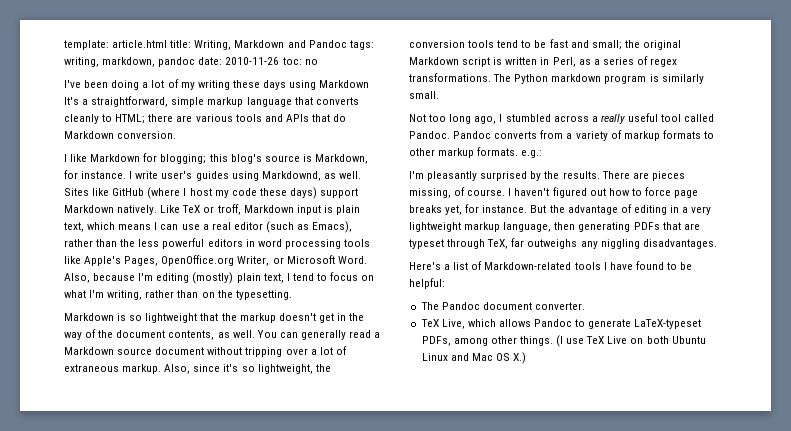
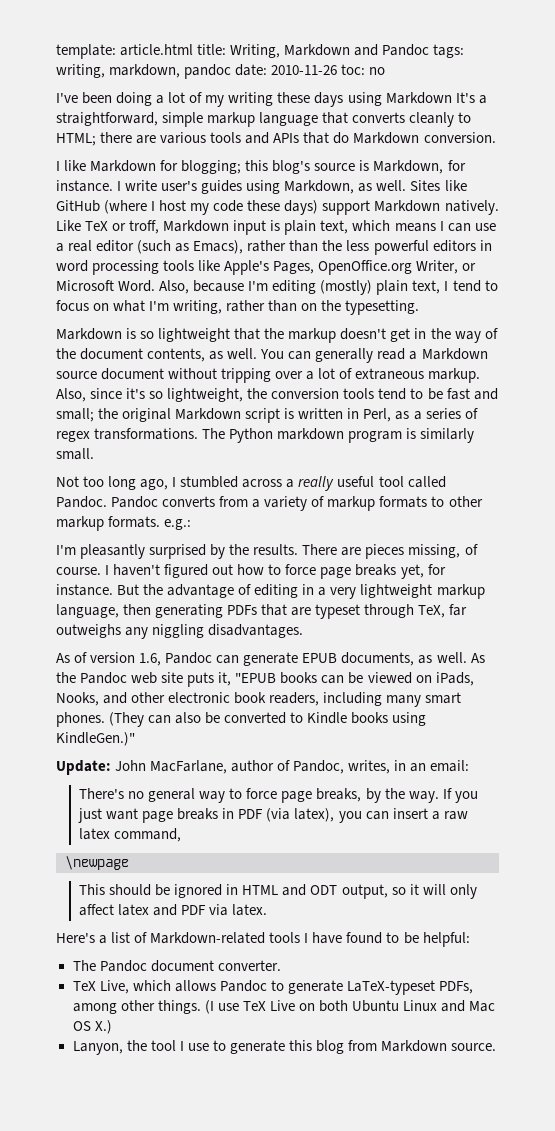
[261,171,321,181] Markdownd, -> [284,180,355,194] Markdown,
(717, 244) none -> [56,652,485,666] [56,672,474,687] [56,692,462,707] [56,712,427,727] [56,732,135,746] [56,760,470,775] [79,788,478,803] [78,808,468,823] [79,828,182,842] [65,856,129,870] [79,884,477,899] [79,904,268,916] // As of version 1.6, Pandoc can generate EPUB documents, as well. As the Pandoc web site puts it, "EPUB books can be viewed on iPads, Nooks, and other electronic book readers, including many smart phones. (They can also be converted to Kindle books using KindleGen.)" // Update: John MacFarlane, author of Pandoc, writes, in an email: // There's no general way to force page breaks, by the way. If you just want page breaks in PDF (via latex), you can insert a raw latex command, // \newpage // This should be ignored in HTML and ODT output, so it will only affect latex and PDF via latex.
(527, 358) none -> [72,1040,497,1055] // Lanyon, the tool I use to generate this blog from Markdown source.

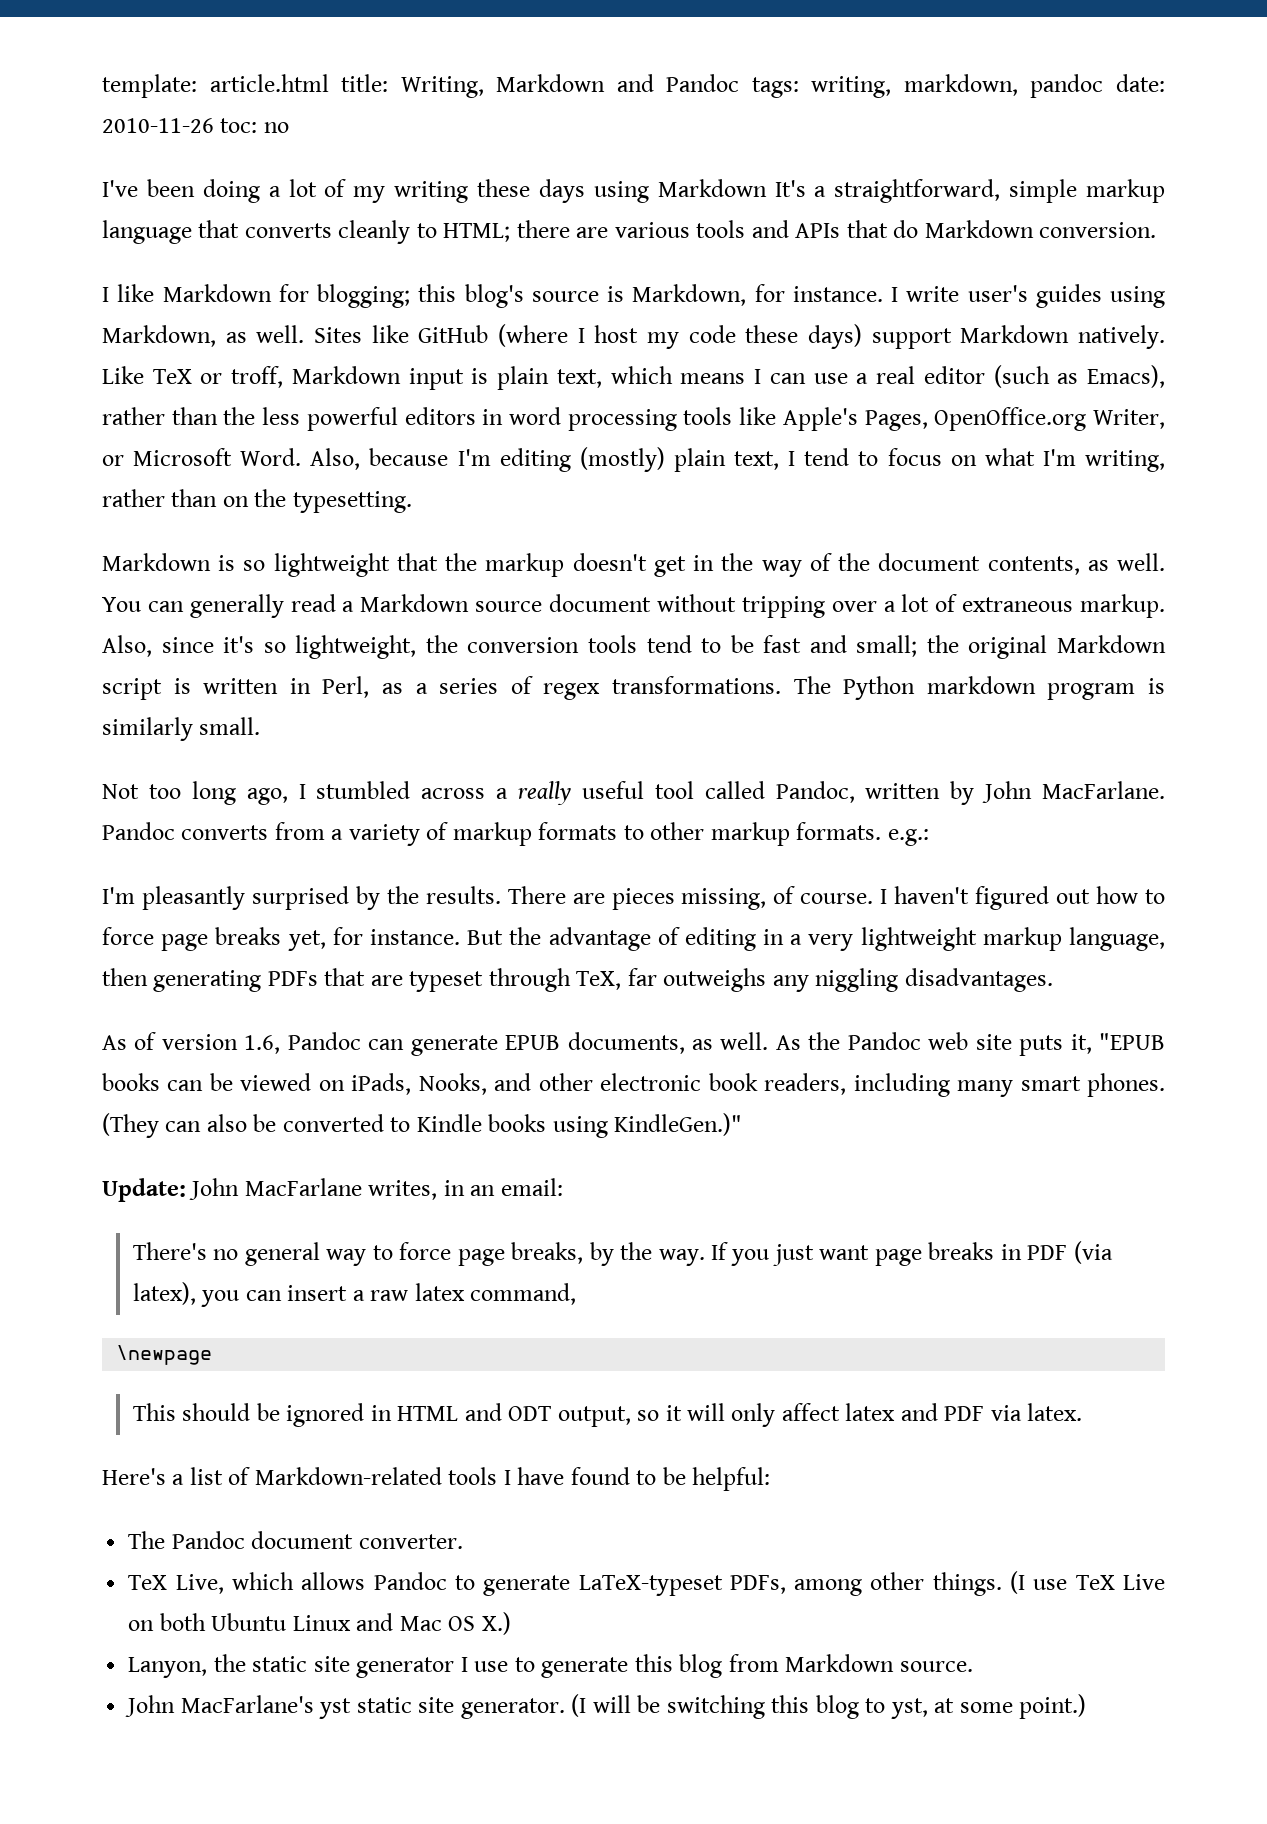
[56,496,107,508] Pandoc. -> [775,781,1165,805] Pandoc, written by John MacFarlane.
[150,760,345,774] MacFarlane, author of Pandoc, -> [244,1178,362,1196] MacFarlane
[150,1040,176,1051] tool -> [252,1656,455,1678] static site generator
(497, 1047) none -> [125,1694,1087,1719] // John MacFarlane's yst static site generator. (I will be switching this blog to yst, at some point.)

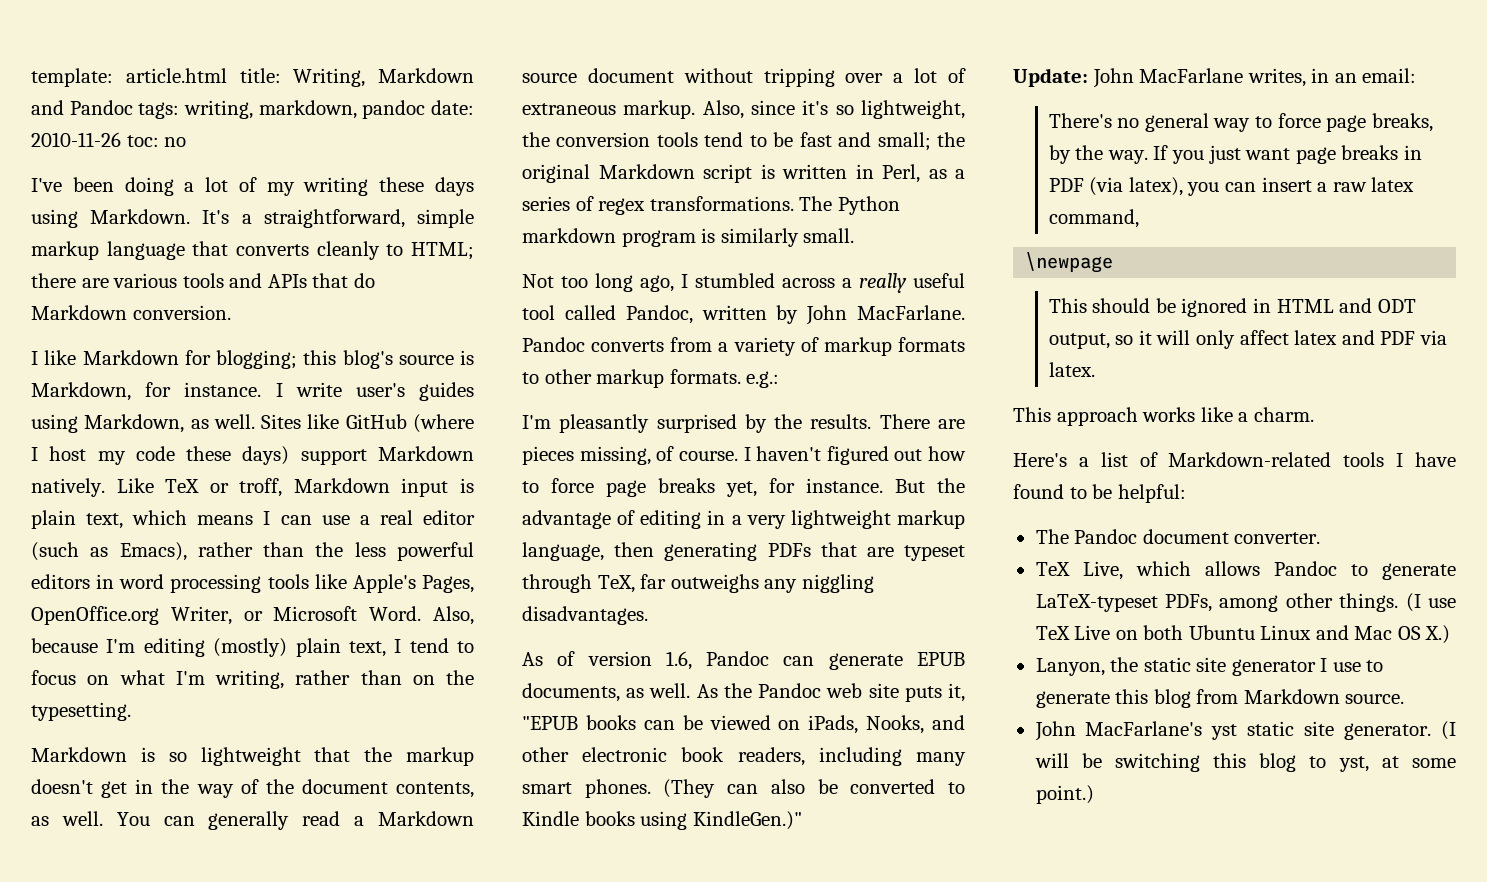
[657,179,767,197] Markdown -> [90,209,191,224] Markdown.
(1083, 1412) none -> [1013,407,1314,426] // This approach works like a charm.

